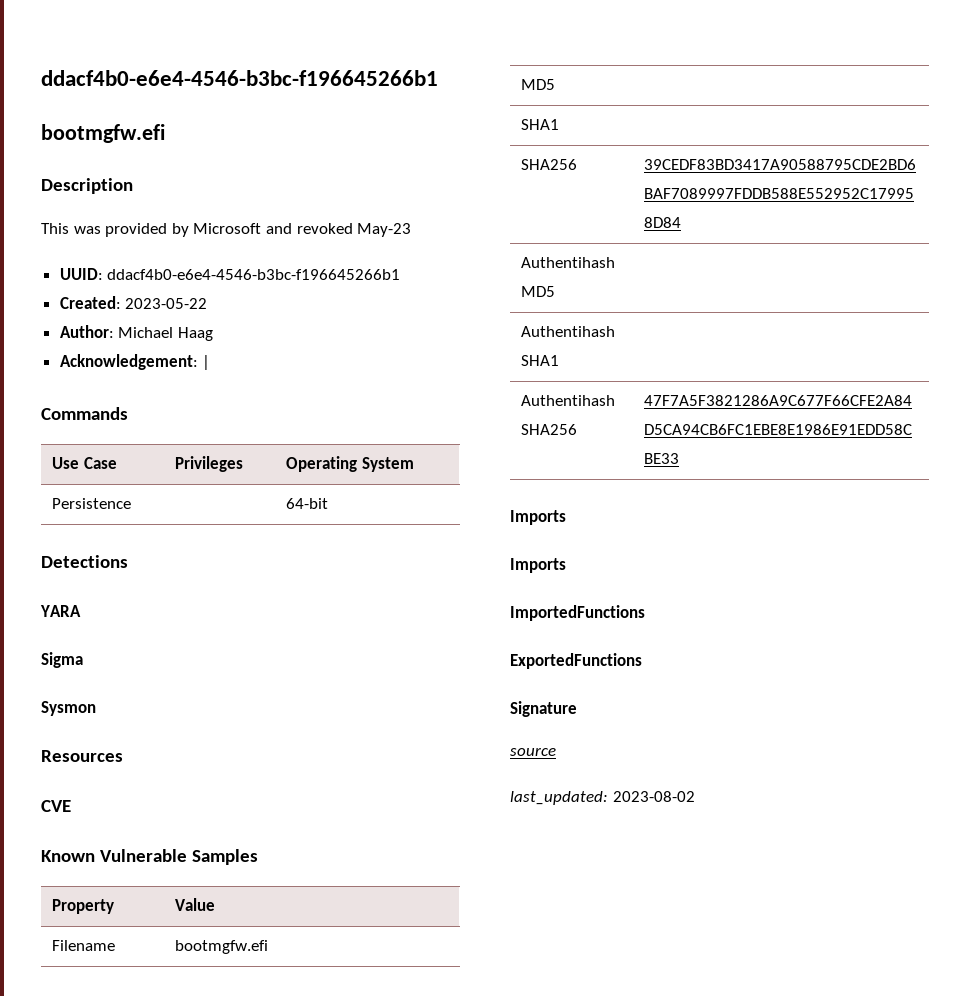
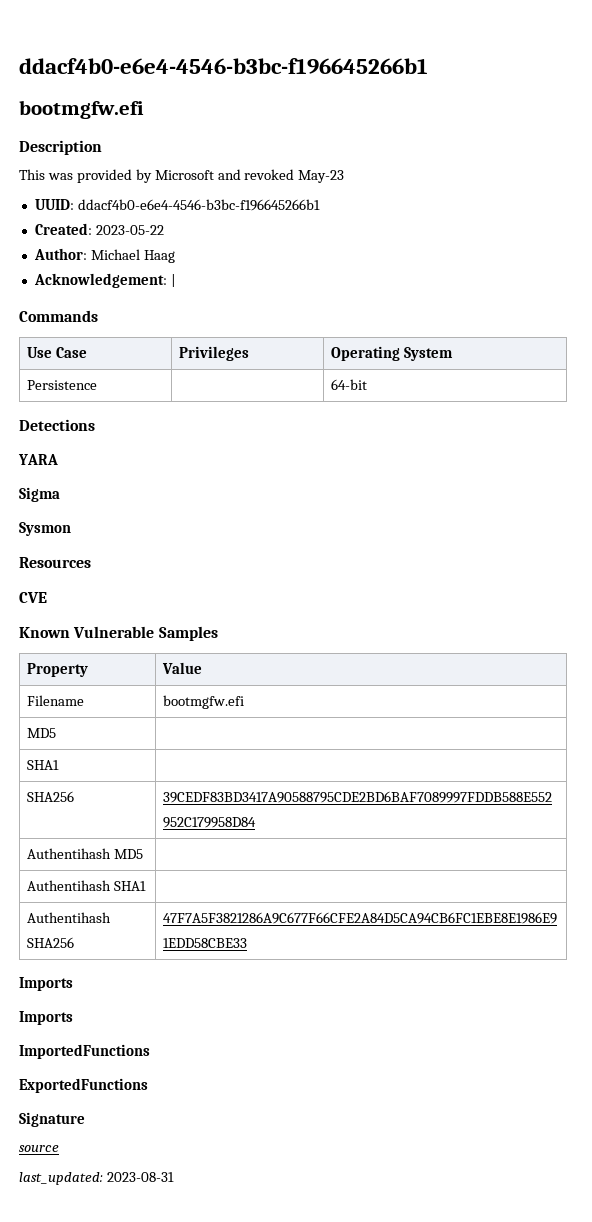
[612,791,695,802] 2023-08-02 -> [106,1172,174,1182] 2023-08-31

